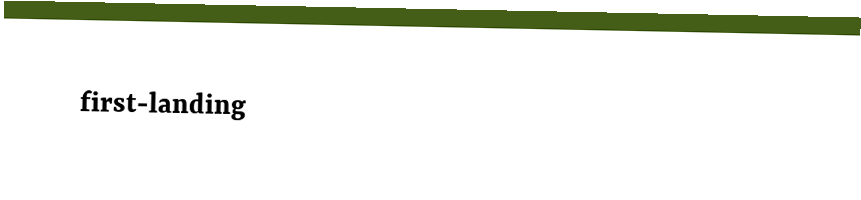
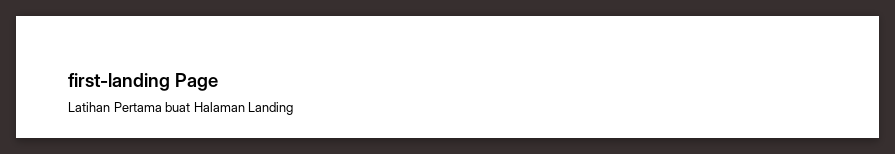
(247, 105) none -> [174,73,218,91] [68,102,294,115] Page // Latihan Pertama buat Halaman Landing

